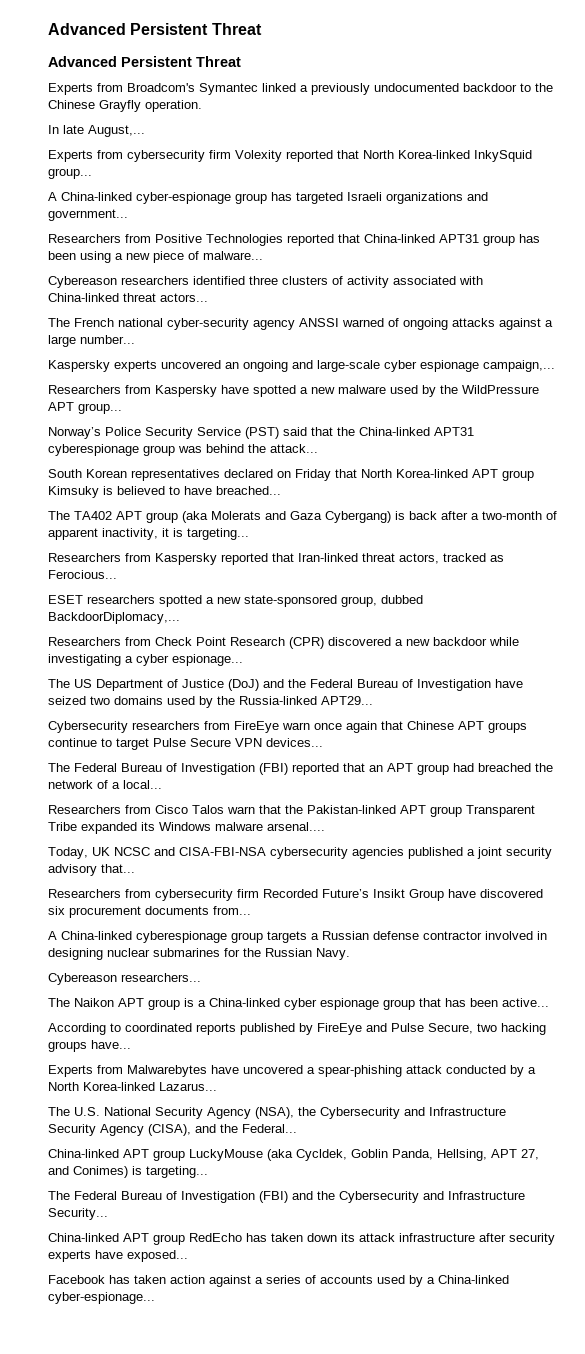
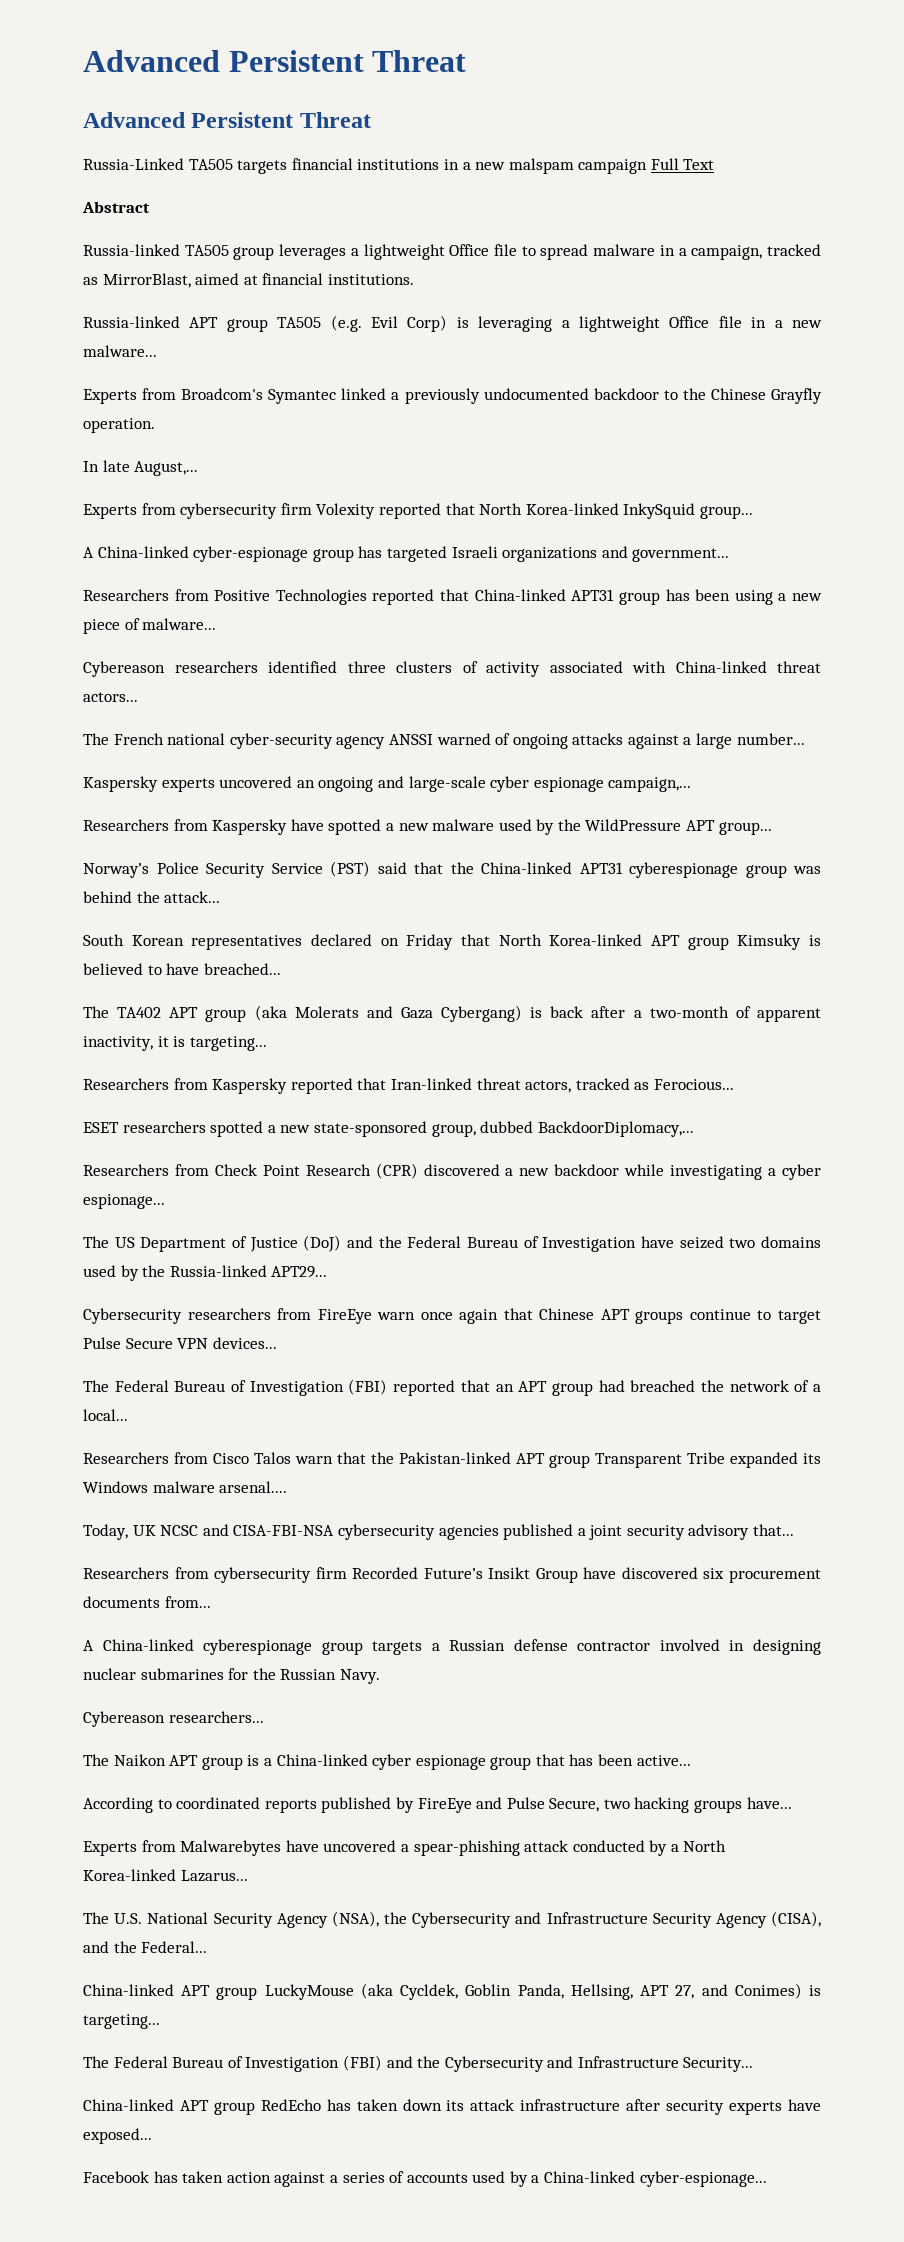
(241, 61) none -> [83,158,715,174] [82,201,150,213] [83,244,821,260] [83,273,414,288] [83,315,822,332] [83,345,157,357] // Russia-Linked TA505 targets financial institutions in a new malspam campaign Full Text // Abstract // Russia-linked TA505 group leverages a lightweight Office file to spread malware in a campaign, tracked as MirrorBlast, aimed at financial institutions. // Russia-linked APT group TA505 (e.g. Evil Corp) is leveraging a lightweight Office file in a new malware...

